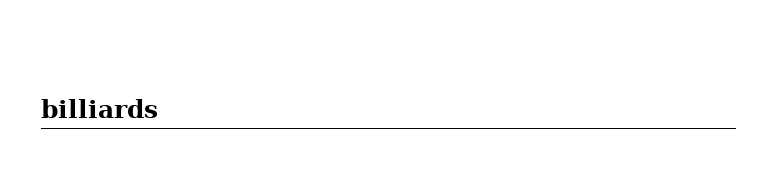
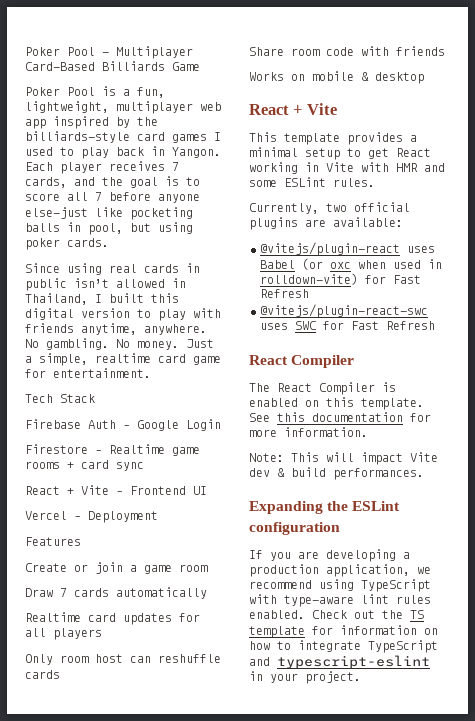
[41,99,158,118] billiards -> [25,46,193,59] [25,61,200,71] [25,86,165,98] [25,101,221,114] [25,116,158,129] [25,131,221,143] [25,146,221,159] [25,161,179,174] [25,176,200,188] [25,192,200,203] [25,207,193,220] [25,222,193,235] [25,238,109,250] [25,263,200,275] [25,278,186,291] [25,293,179,305] [25,308,221,321] [25,323,207,335] [25,338,214,350] [25,353,221,366] [25,368,151,378] [25,394,95,403] [25,419,221,431] [25,444,200,456] [25,460,144,471] [25,485,207,495] [25,511,158,523] [25,537,81,546] [25,562,208,574] [25,587,207,599] [25,612,200,625] [25,628,102,640] [25,654,221,665] [25,670,60,679] [249,46,445,56] [249,71,424,84] [249,103,337,115] [249,132,417,145] [249,147,431,160] [249,162,445,174] [249,177,375,187] [249,202,410,214] [249,217,403,230] [260,242,435,256] [260,258,442,270] [260,273,421,285] [260,289,309,298] [260,304,428,318] [260,321,435,330] [249,355,355,368] [249,382,396,395] [249,397,424,410] [249,412,431,422] [249,427,368,437] [249,452,438,465] [249,467,424,480] [249,501,401,514] [249,522,340,535] [249,549,410,562] [249,564,431,577] [249,579,431,592] [249,594,431,607] [249,610,424,619] [249,625,438,638] [249,640,438,653] [249,655,430,669] [249,671,361,684] Poker Pool — Multiplayer Card-Based Billiards Game // Poker Pool is a fun, lightweight, multiplayer web app inspired by the billiards-style card games I used to play back in Yangon. Each player receives 7 cards, and the goal is to score all 7 before anyone else—just like pocketing balls in pool, but using poker cards. // Since using real cards in public isn’t allowed in Thailand, I built this digital version to play with friends anytime, anywhere. No gambling. No money. Just a simple, realtime card game for entertainment. // Tech Stack // Firebase Auth – Google Login // Firestore – Realtime game rooms + card sync // React + Vite – Frontend UI // Vercel – Deployment // Features // Create or join a game room // Draw 7 cards automatically // Realtime card updates for all players // Only room host can reshuffle cards // Share room code with friends // Works on mobile & desktop // React + Vite // This template provides a minimal setup to get React working in Vite with HMR and some ESLint rules. // Currently, two official plugins are available: // @vitejs/plugin-react uses Babel (or oxc when used in rolldown-vite) for Fast Refresh // @vitejs/plugin-react-swc uses SWC for Fast Refresh // React Compiler // The React Compiler is enabled on this template. See this documentation for more information. // Note: This will impact Vite dev & build performances. // Expanding the ESLint configuration // If you are developing a production application, we recommend using TypeScript with type-aware lint rules enabled. Check out the TS template for information on how to integrate TypeScript and typescript-eslint in your project.

